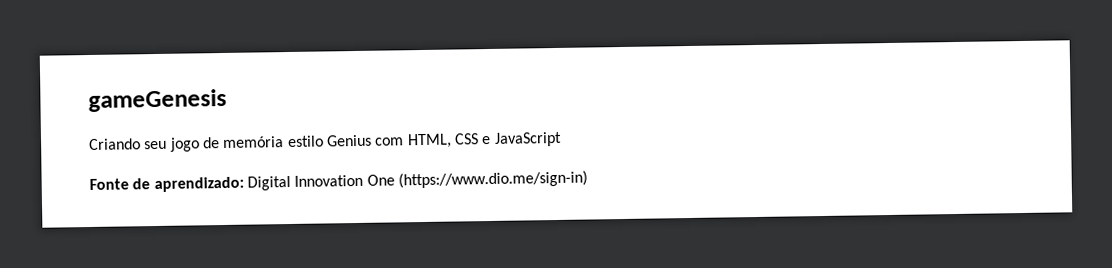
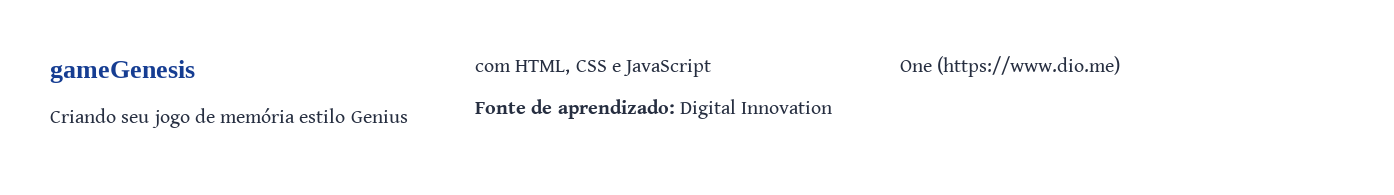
[397,170,588,189] (https://www.dio.me/sign-in) -> [937,56,1121,77] (https://www.dio.me)

